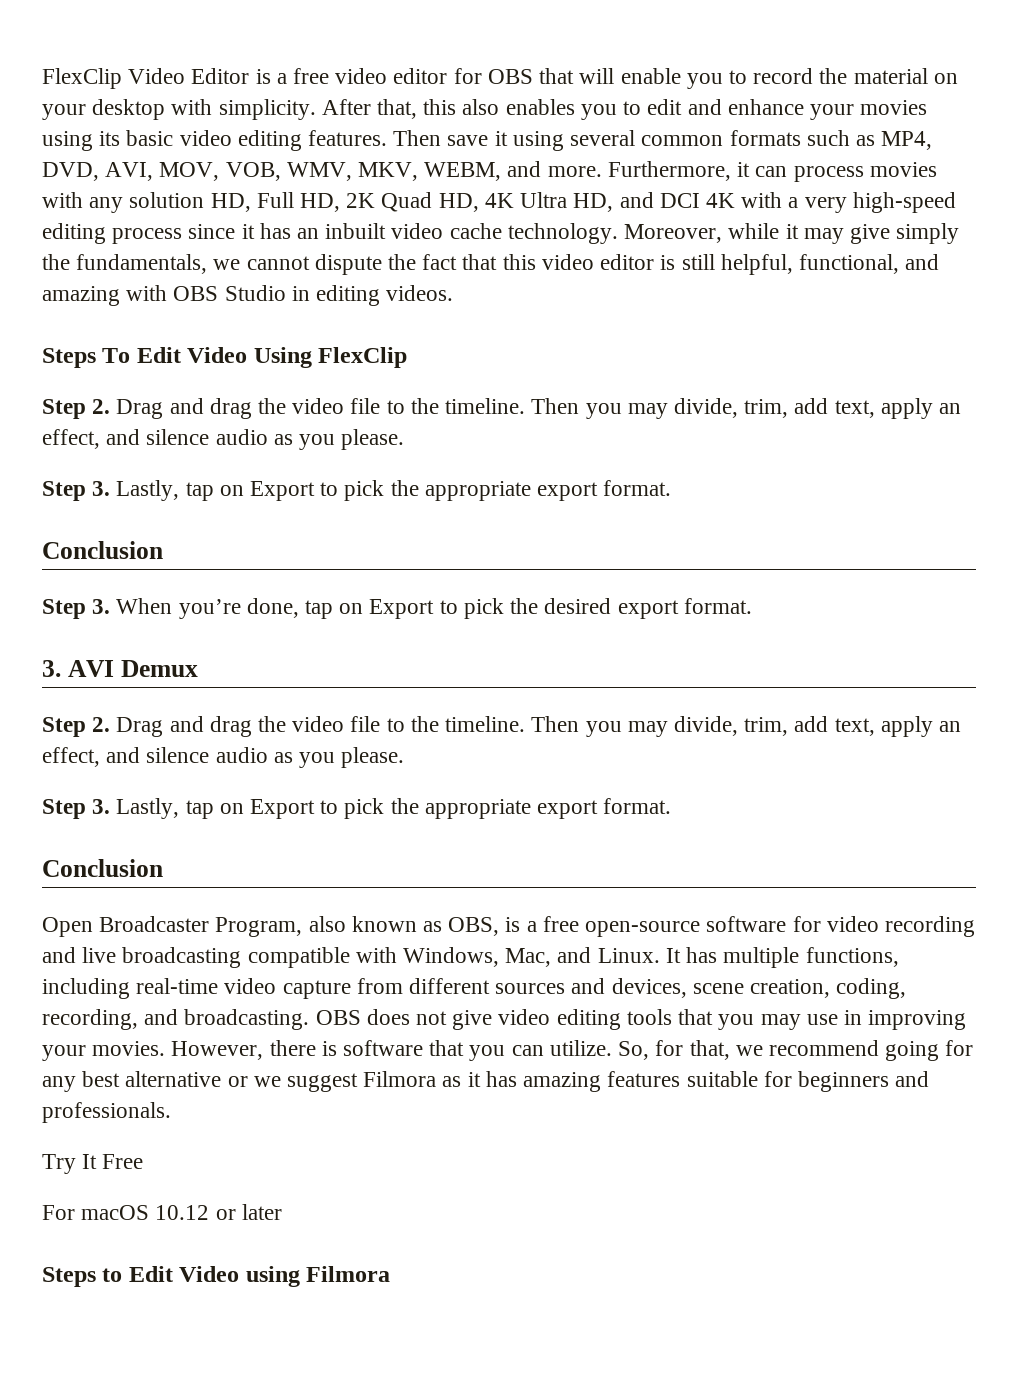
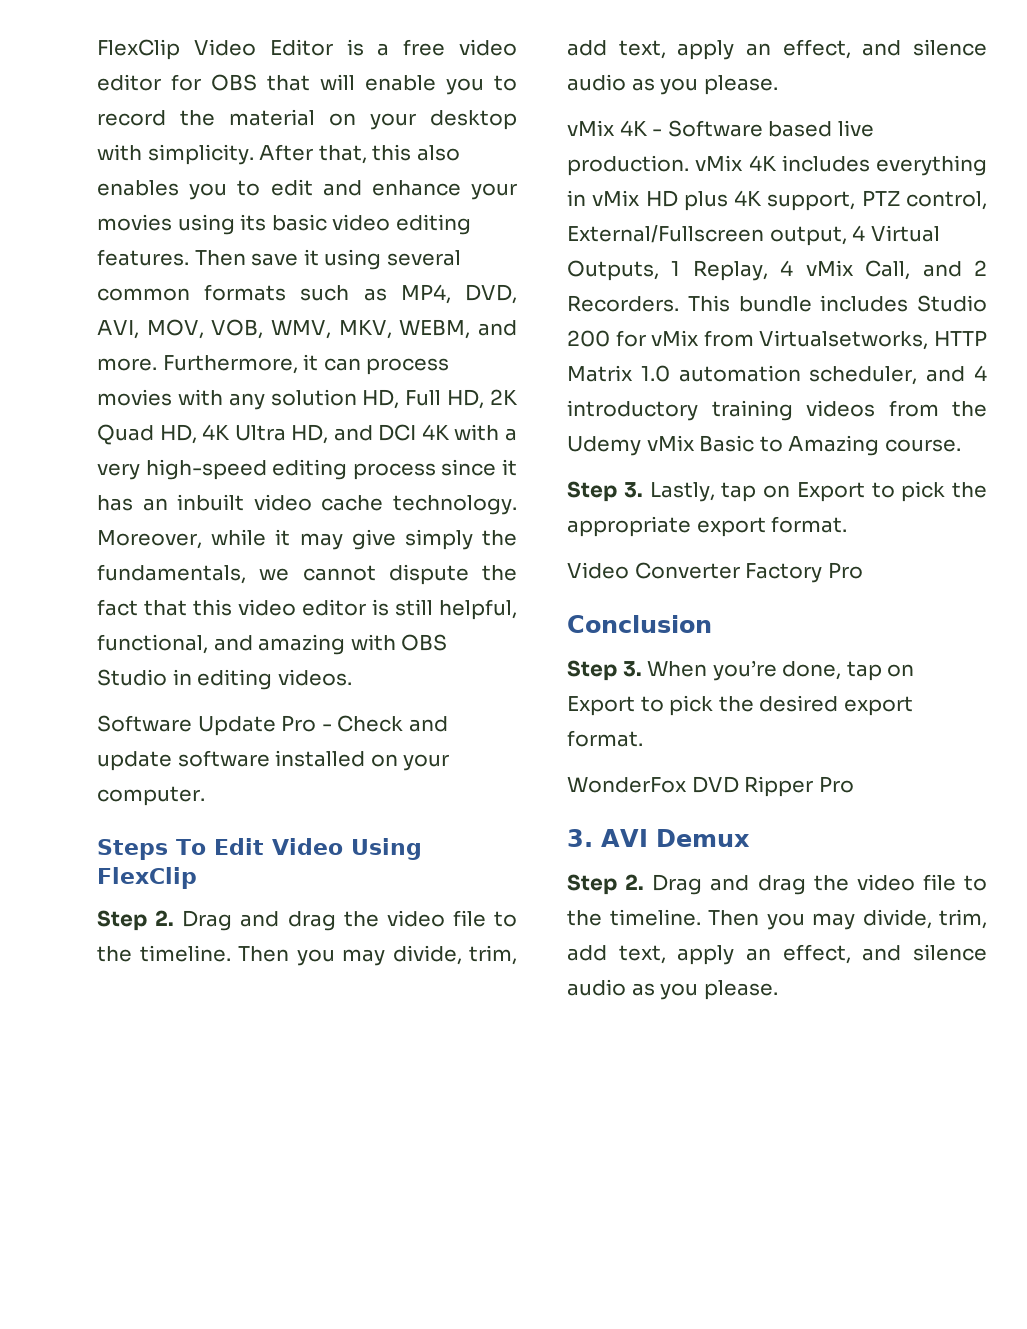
(454, 293) none -> [97,715,448,736] [97,750,450,771] [97,786,205,806] // Software Update Pro - Check and update software installed on your computer.
(405, 439) none -> [567,120,874,137] [567,155,987,176] [567,190,987,211] [567,225,940,246] [567,260,987,281] [567,295,987,312] [567,330,988,350] [567,365,987,385] [567,400,987,421] [567,435,961,456] // vMix 4K - Software based live production. vMix 4K includes everything in vMix HD plus 4K support, PTZ control, External/Fullscreen output, 4 Virtual Outputs, 1 Replay, 4 vMix Call, and 2 Recorders. This bundle includes Studio 200 for vMix from Virtualsetworks, HTTP Matrix 1.0 automation scheduler, and 4 introductory training videos from the Udemy vMix Basic to Amazing course.
(672, 488) none -> [567,562,863,583] // Video Converter Factory Pro
(752, 606) none -> [567,776,854,797] // WonderFox DVD Ripper Pro
[42,798,672,819] [42,859,163,877] [42,916,975,937] [42,947,899,968] [42,978,907,999] [42,1009,967,1030] [42,1040,974,1061] [42,1071,930,1092] [42,1102,171,1123] [42,1154,144,1174] [42,1204,282,1220] [42,1266,391,1287] // Step 3. Lastly, tap on Export to pick the appropriate export format. // Conclusion // Open Broadcaster Program, also known as OBS, is a free open-source software for video recording and live broadcasting compatible with Windows, Mac, and Linux. It has multiple functions, including real-time video capture from different sources and devices, scene creation, coding, recording, and broadcasting. OBS does not give video editing tools that you may use in improving your movies. However, there is software that you can utilize. So, for that, we recommend going for any best alternative or we suggest Filmora as it has amazing features suitable for beginners and professionals. // Try It Free // For macOS 10.12 or later // Steps to Edit Video using Filmora -> (778, 990) none

